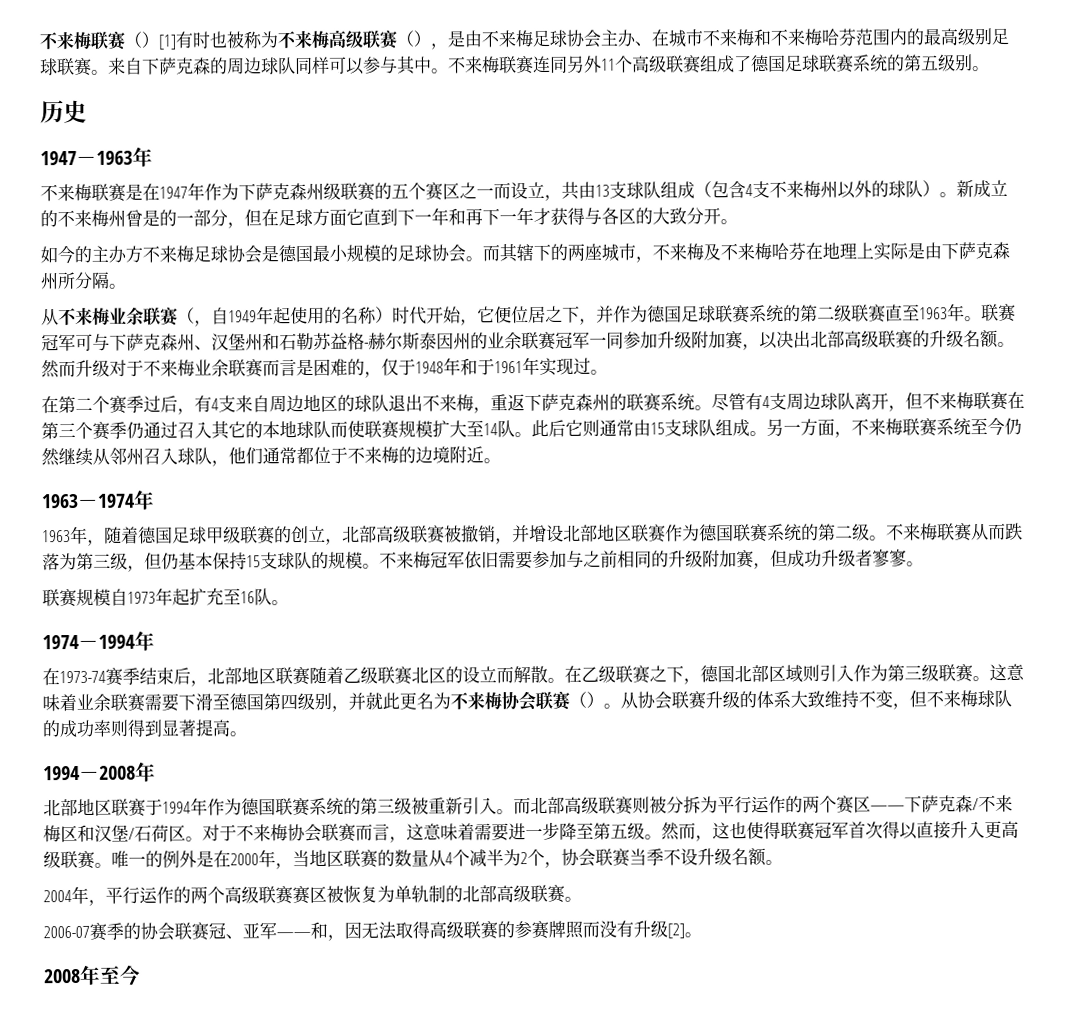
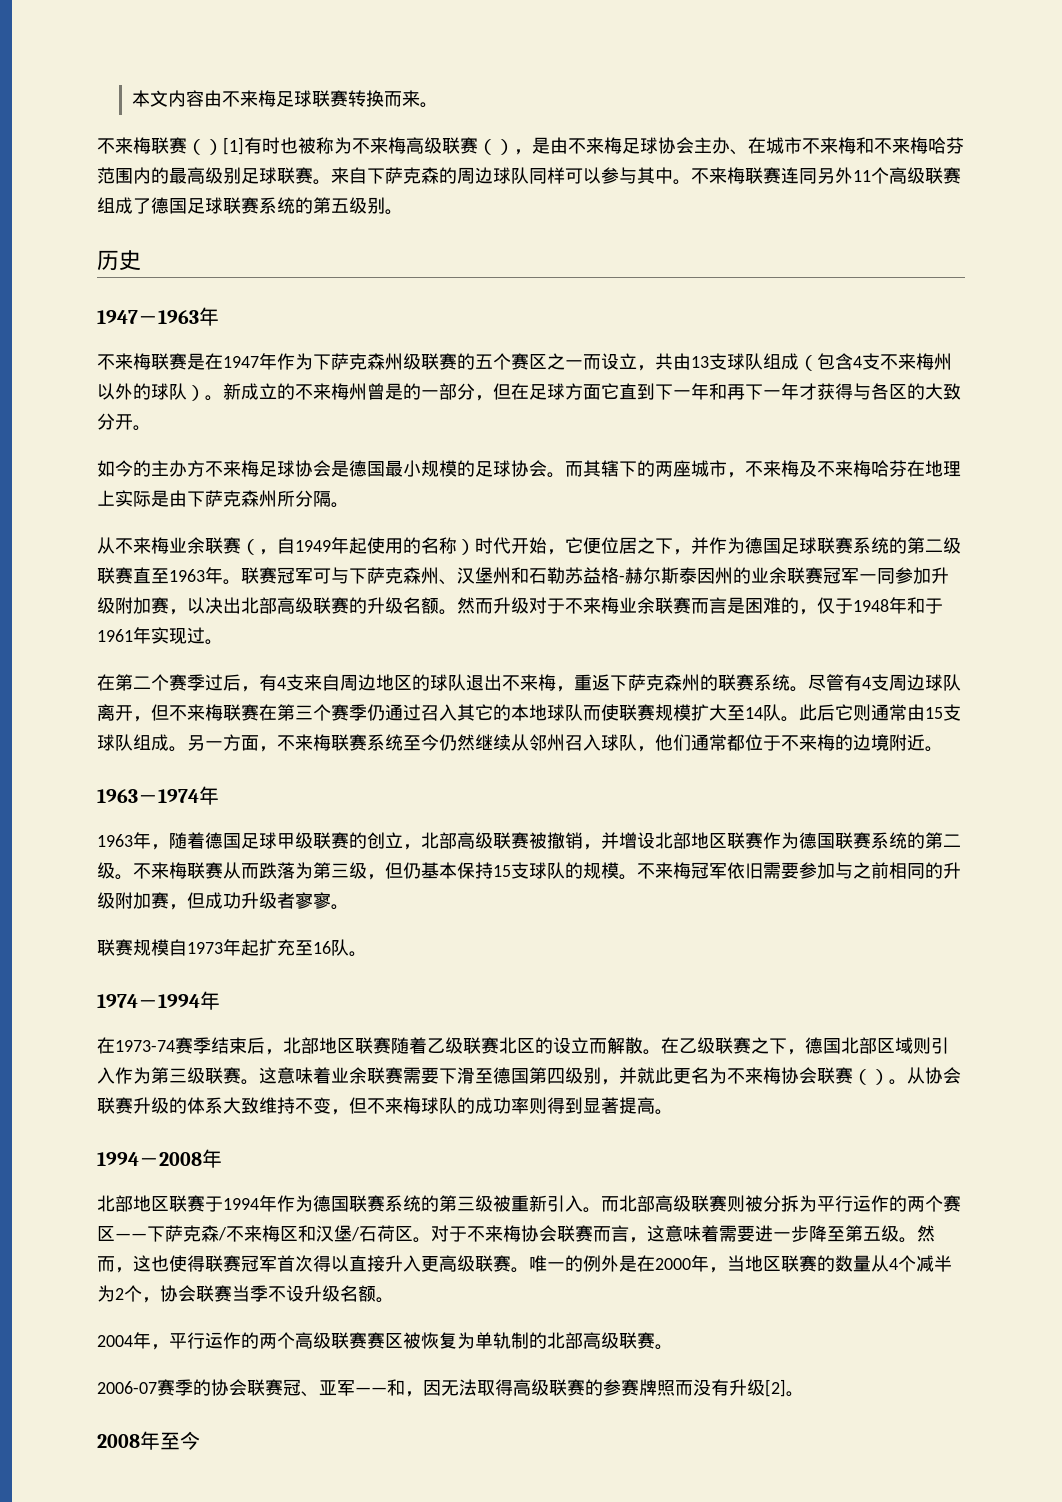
(39, 41) none -> [131,90,438,108] 本文内容由不来梅足球联赛转换而来。 //

